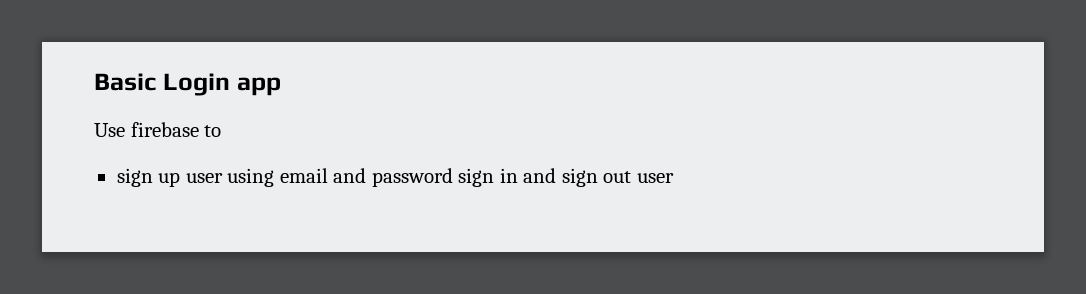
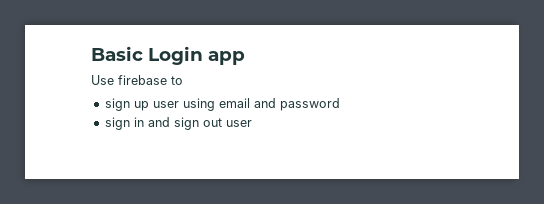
(453, 177) none -> (340, 104) //

